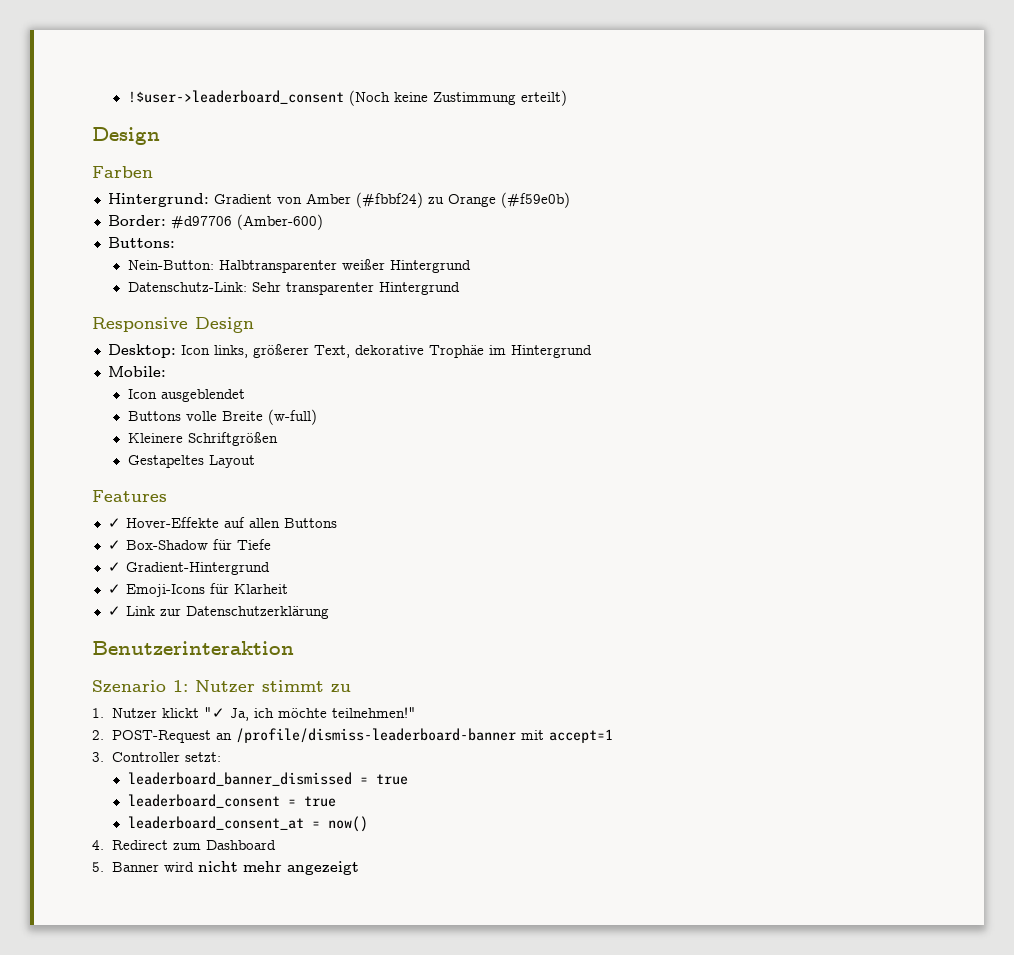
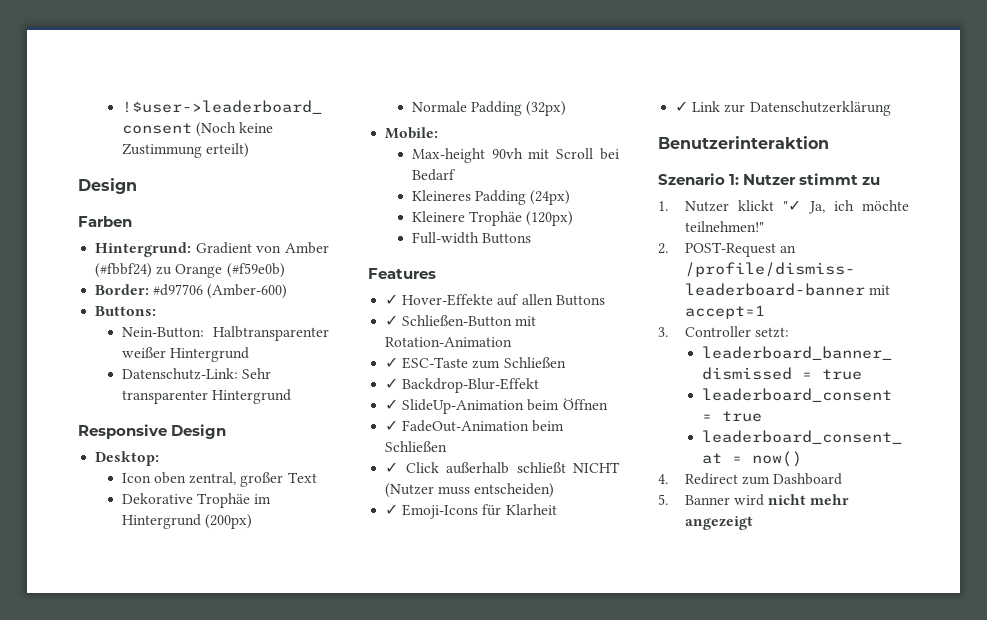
[180,344,592,358] [107,366,166,377] [127,389,245,402] [127,409,317,425] [127,432,278,446] [127,455,255,468] Icon links, größerer Text, dekorative Trophäe im Hintergrund // Mobile: // Icon ausgeblendet // Buttons volle Breite (w-full) // Kleinere Schriftgrößen // Gestapeltes Layout -> [121,472,317,487] [121,493,272,508] [121,514,253,529] [411,101,567,116] [385,127,439,139] [411,148,619,163] [411,169,456,181] [411,190,571,205] [411,211,574,226] [411,232,532,244] // Icon oben zentral, großer Text // Dekorative Trophäe im Hintergrund (200px) // Normale Padding (32px) // Mobile: // Max-height 90vh mit Scroll bei Bedarf // Kleineres Padding (24px) // Kleinere Trophäe (120px) // Full-width Buttons
[125,539,271,550] [107,562,270,575] Box-Shadow für Tiefe // ✓ Gradient-Hintergrund -> [402,315,537,327] [385,337,513,347] [385,357,566,369] [385,378,540,393] [385,398,608,414] [385,420,565,432] [385,441,448,452] [385,462,620,474] [385,483,555,498] Schließen-Button mit Rotation-Animation // ✓ ESC-Taste zum Schließen // ✓ Backdrop-Blur-Effekt // ✓ SlideUp-Animation beim Öffnen // ✓ FadeOut-Animation beim Schließen // ✓ Click außerhalb schließt NICHT (Nutzer muss entscheiden)

